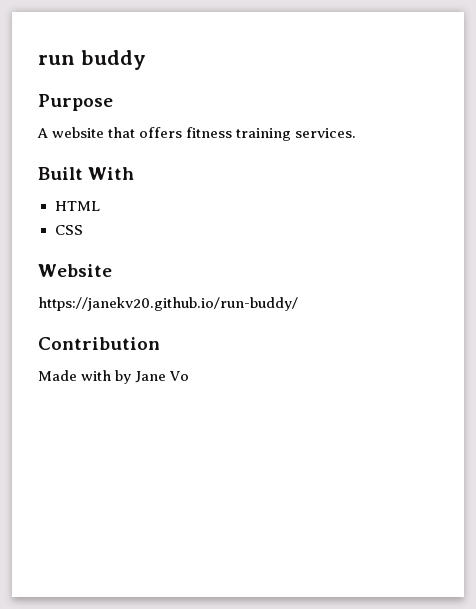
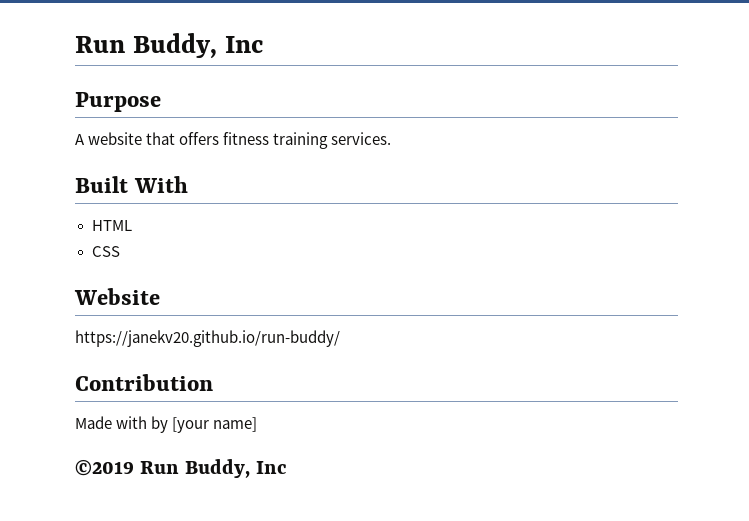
[38,50,146,70] run buddy -> [75,33,264,59] Run Buddy, Inc
[135,371,190,383] Jane Vo -> [172,417,258,433] [75,459,288,478] [your name] // ©2019 Run Buddy, Inc

